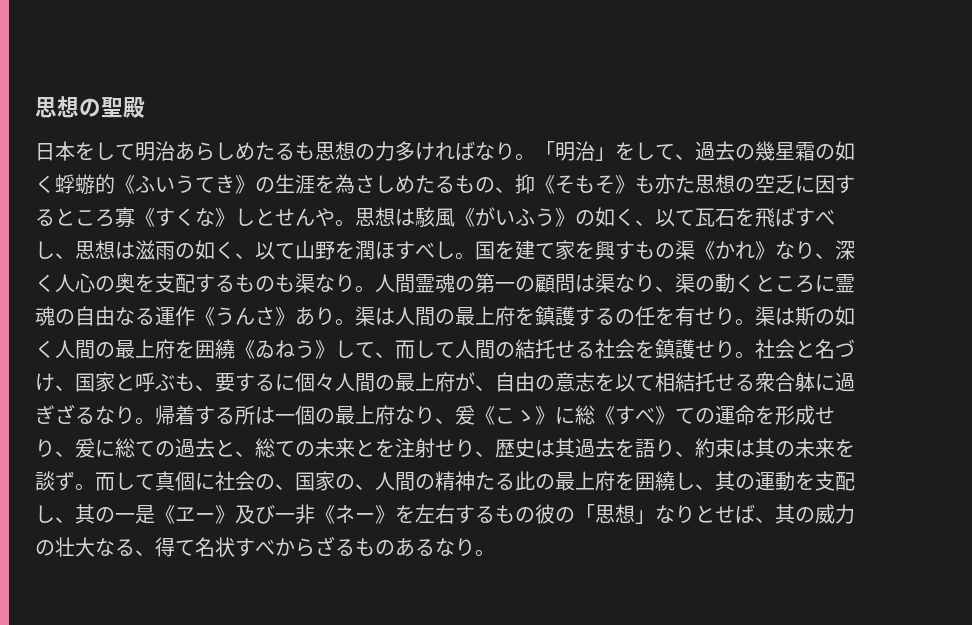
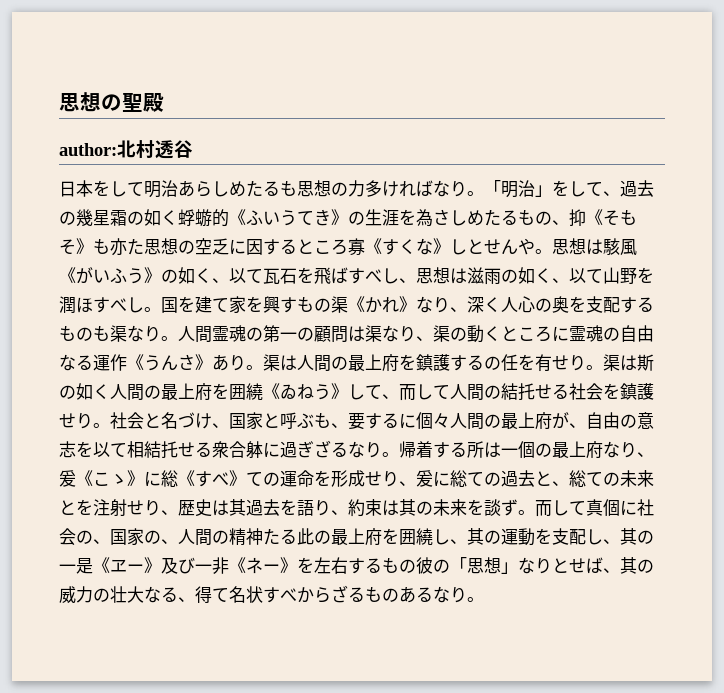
(145, 107) none -> [59,140,193,159] // author:北村透谷

